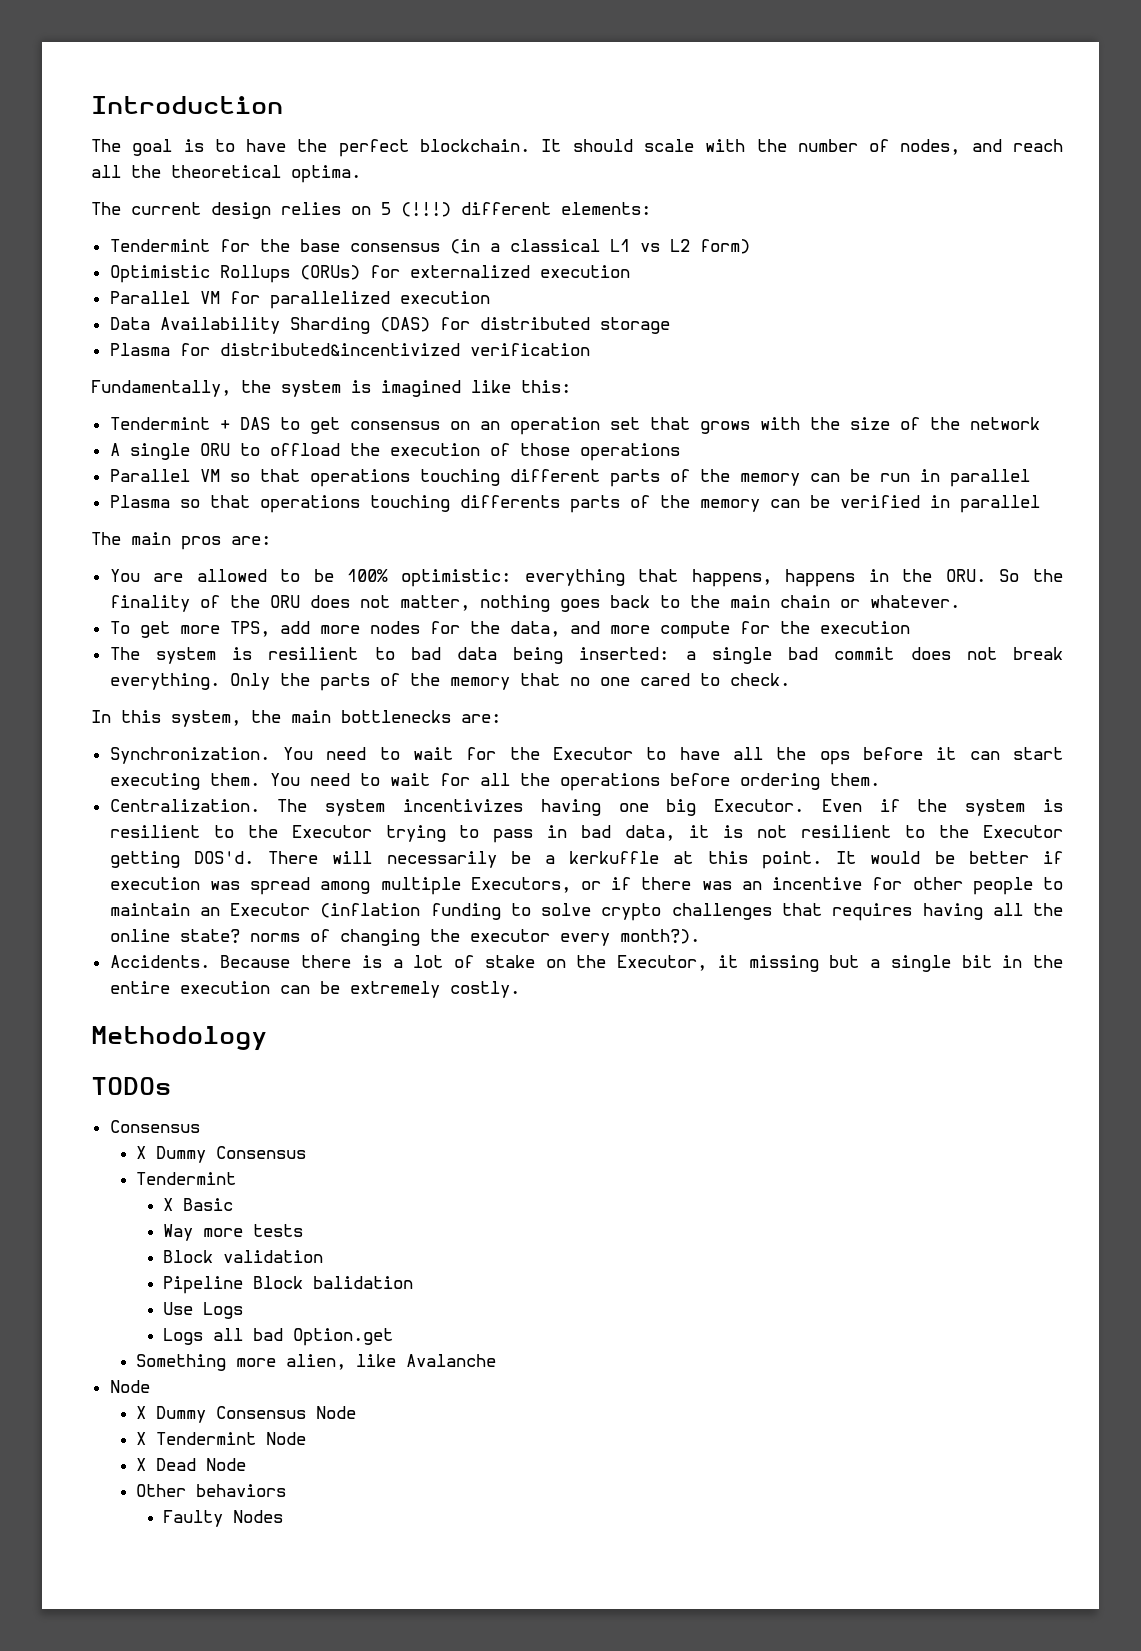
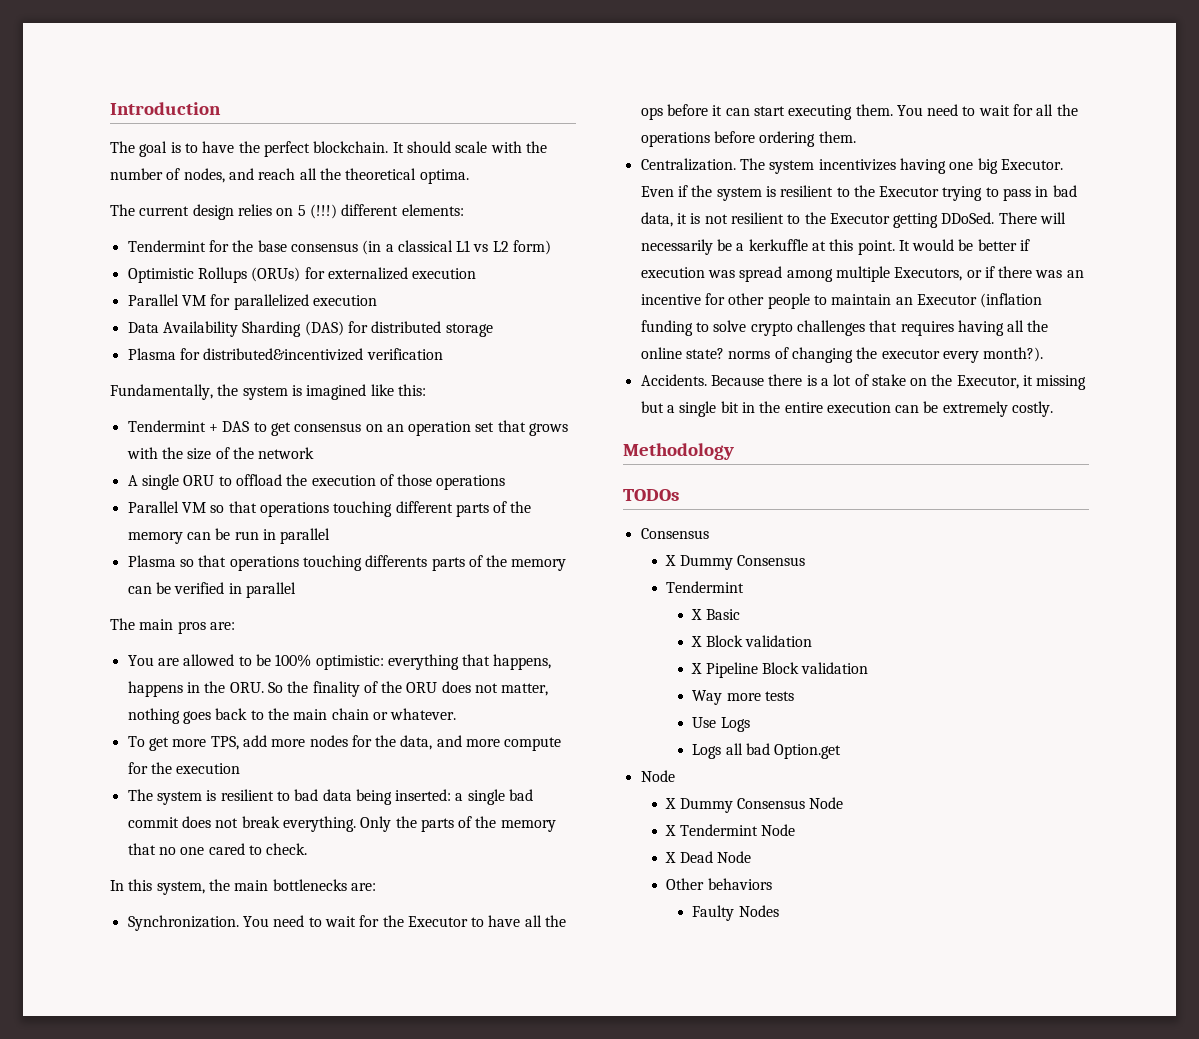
[193,851,254,864] DOS'd. -> [941,212,995,224] DDoSed.
[163,1224,304,1241] [163,1250,324,1263] [163,1276,414,1294] Way more tests // Block validation // Pipeline Block balidation -> [691,635,812,647] [691,662,869,678] [692,690,794,705] X Block validation // X Pipeline Block validation // Way more tests
[136,1354,497,1371] // Something more alien, like Avalanche -> (842, 751) none

